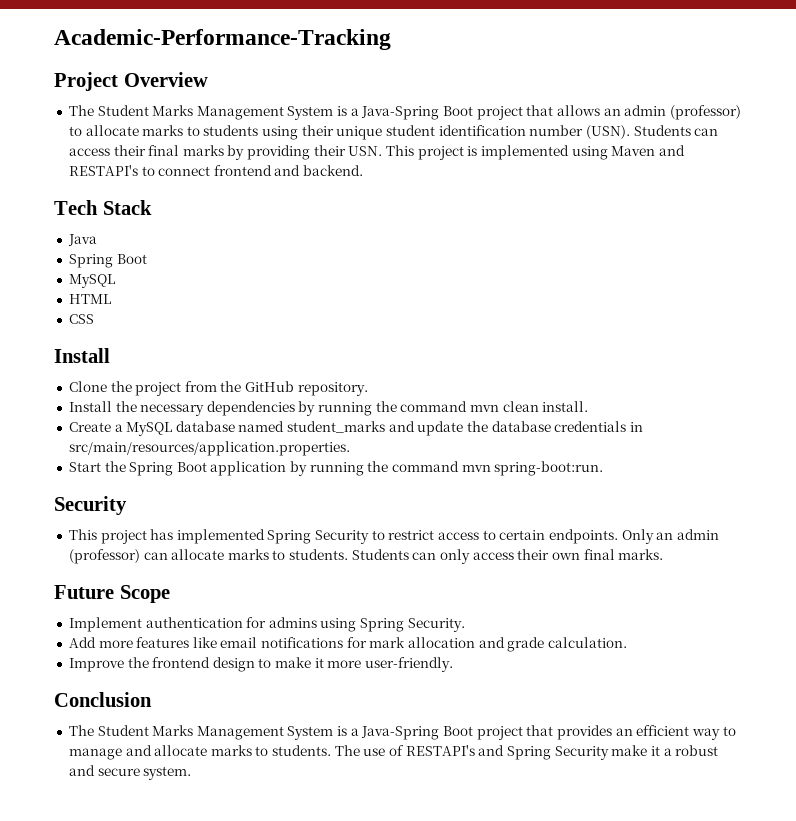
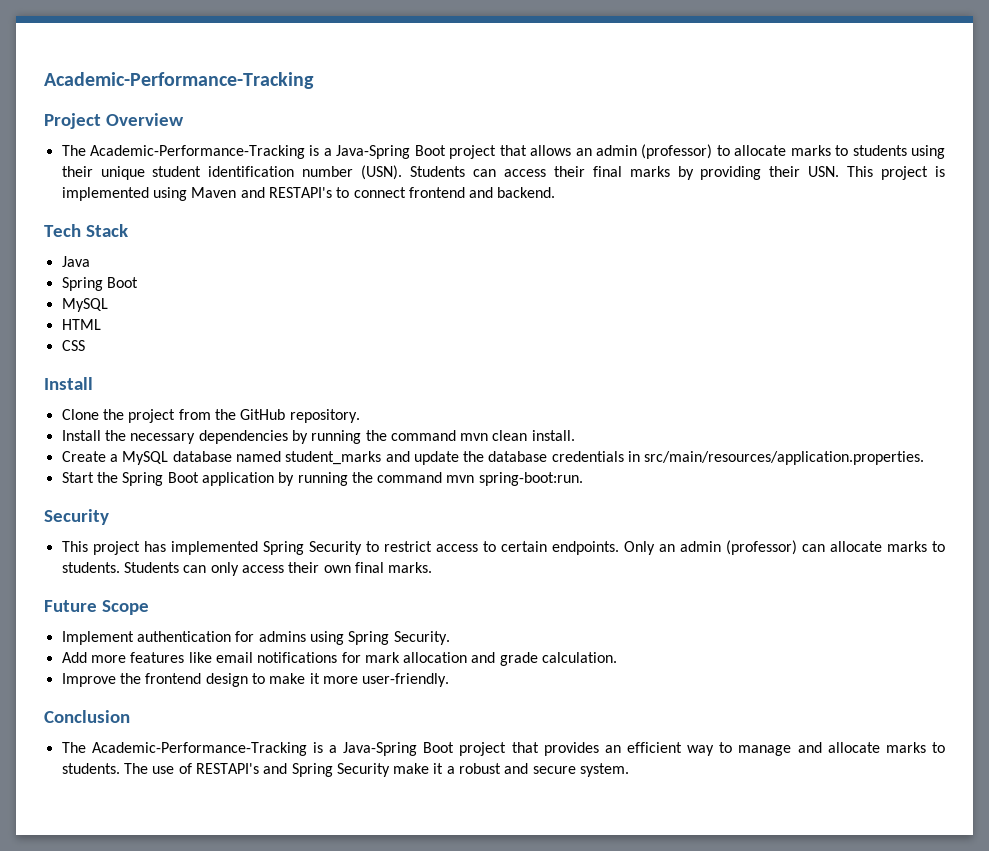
[97,105,334,120] Student Marks Management System -> [90,145,306,159] Academic-Performance-Tracking
[97,725,334,740] Student Marks Management System -> [91,742,307,756] Academic-Performance-Tracking

